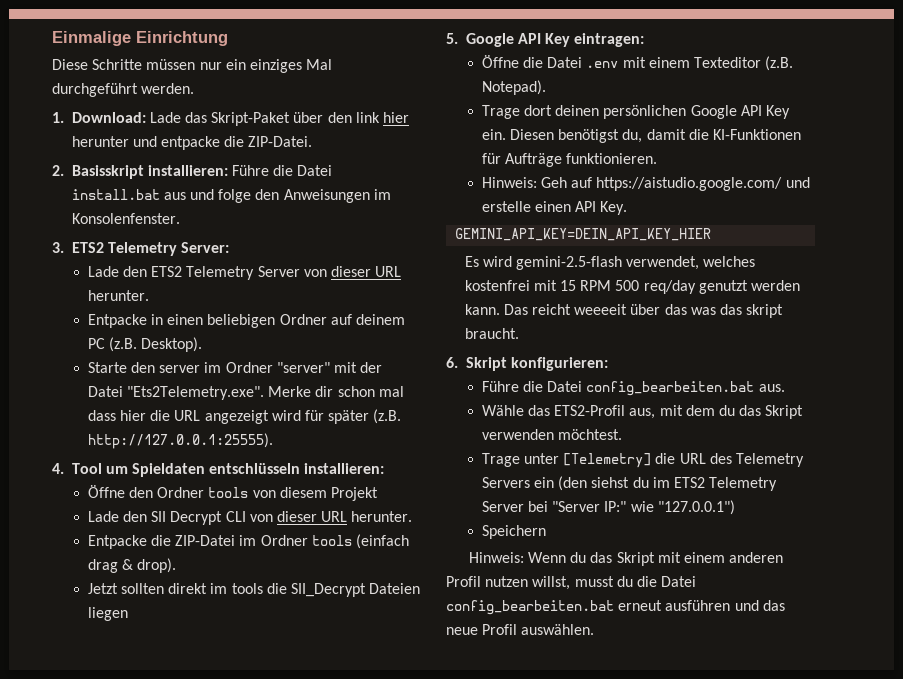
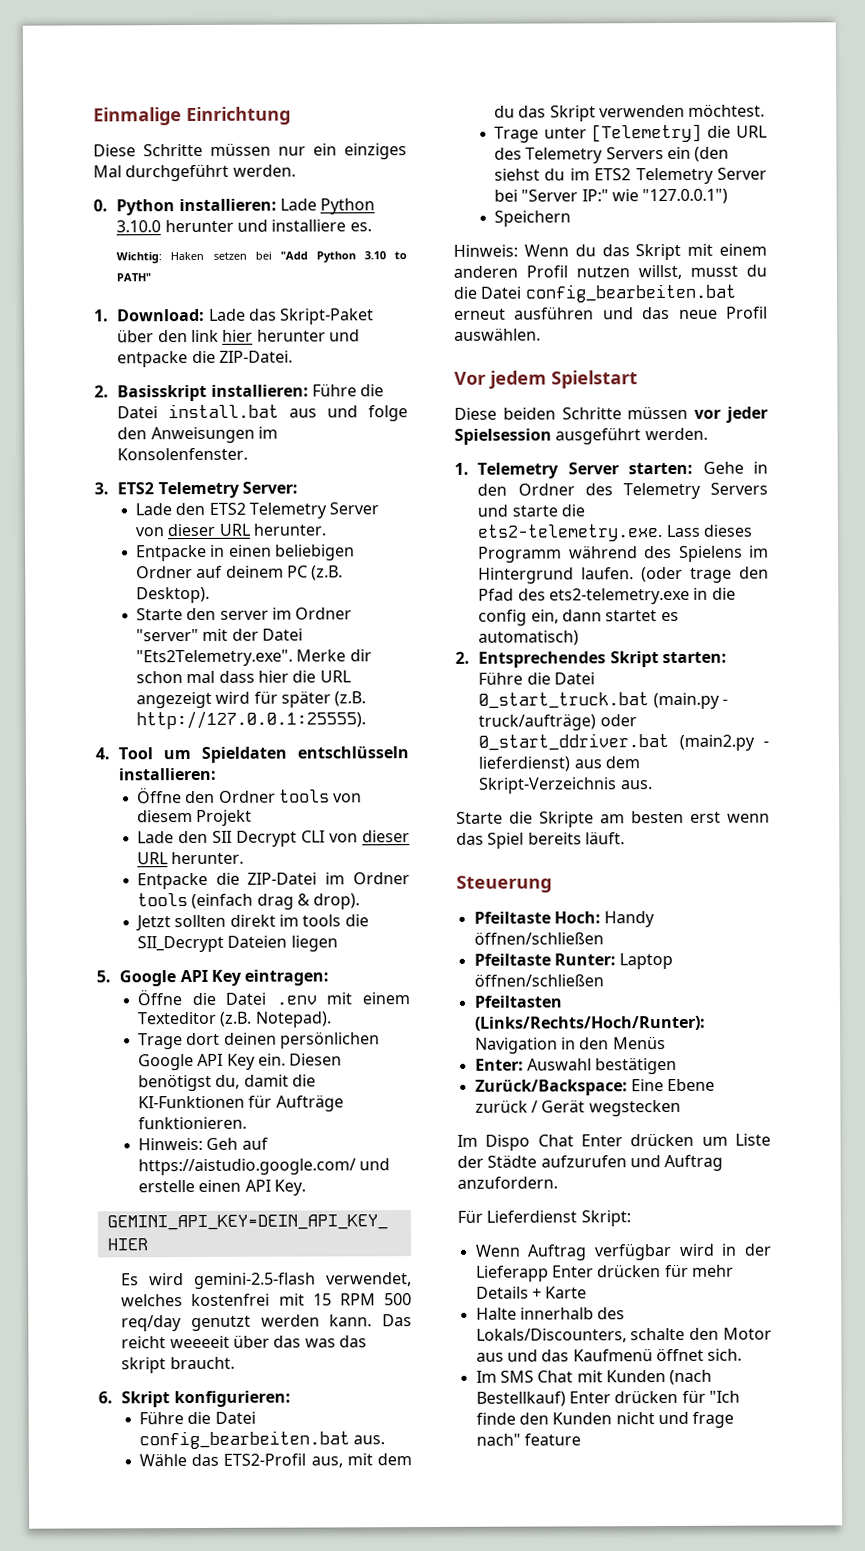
(195, 88) none -> [93,198,376,216] [116,219,372,233] [116,251,407,264] [116,273,152,282] // 0. Python installieren: Lade Python 3.10.0 herunter und installiere es. // Wichtig: Haken setzen bei "Add Python 3.10 to PATH"
(595, 629) none -> [454,370,638,389] [454,405,768,423] [454,427,708,445] [454,461,768,479] [477,482,768,500] [477,504,585,517] [477,524,753,542] [478,545,769,563] [478,566,769,584] [478,587,736,605] [478,609,679,626] [478,630,580,646] [455,651,727,668] [478,671,595,685] [478,692,728,710] [478,713,637,731] [478,733,769,751] [478,756,640,772] [479,777,653,794] [456,810,770,828] [456,831,625,849] [456,875,552,893] [473,911,656,928] [473,931,604,945] [473,952,674,970] [473,973,604,987] [473,995,562,1008] [474,1015,706,1031] [474,1036,666,1054] [474,1056,678,1075] [474,1078,716,1096] [474,1099,681,1117] [457,1132,771,1151] [457,1154,724,1172] [457,1176,558,1189] [457,1209,631,1227] [474,1243,772,1261] [475,1263,734,1282] [475,1286,588,1299] [475,1307,626,1320] [475,1327,772,1343] [475,1347,743,1362] [475,1369,713,1386] [475,1389,740,1407] [475,1411,735,1428] [475,1433,581,1446] // Vor jedem Spielstart // Diese beiden Schritte müssen vor jeder Spielsession ausgeführt werden. // 1. Telemetry Server starten: Gehe in den Ordner des Telemetry Servers und starte die ets2-telemetry.exe. Lass dieses Programm während des Spielens im Hintergrund laufen. (oder trage den Pfad des ets2-telemetry.exe in die config ein, dann startet es automatisch) // 2. Entsprechendes Skript starten: Führe die Datei 0_start_truck.bat (main.py - truck/aufträge) oder 0_start_ddriver.bat (main2.py - lieferdienst) aus dem Skript-Verzeichnis aus. // Starte die Skripte am besten erst wenn das Spiel bereits läuft. // Steuerung // Pfeiltaste Hoch: Handy öffnen/schließen // Pfeiltaste Runter: Laptop öffnen/schließen // Pfeiltasten (Links/Rechts/Hoch/Runter): Navigation in den Menüs // Enter: Auswahl bestätigen // Zurück/Backspace: Eine Ebene zurück / Gerät wegstecken // Im Dispo Chat Enter drücken um Liste der Städte aufzurufen und Auftrag anzufordern. // Für Lieferdienst Skript: // Wenn Auftrag verfügbar wird in der Lieferapp Enter drücken für mehr Details + Karte // Halte innerhalb des Lokals/Discounters, schalte den Motor aus und das Kaufmenü öffnet sich. // Im SMS Chat mit Kunden (nach Bestellkauf) Enter drücken für "Ich finde den Kunden nicht und frage nach" feature

